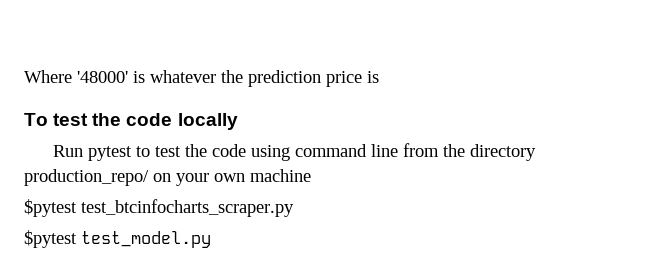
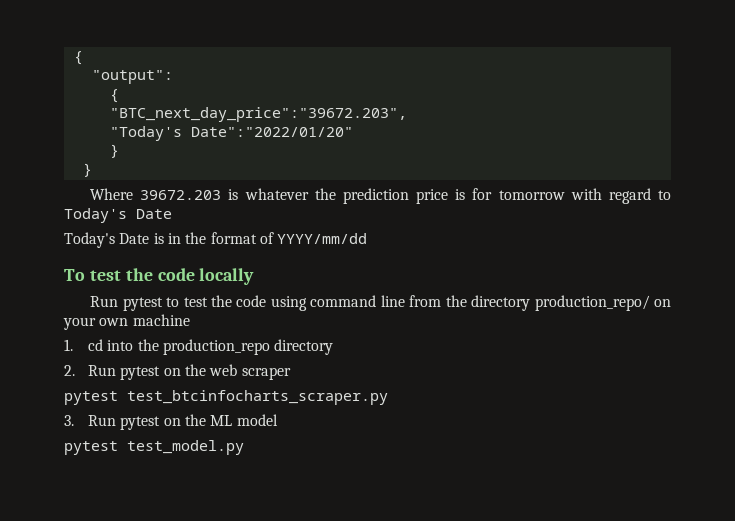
[24,70,128,83] Where '48000' -> [73,51,83,65] [91,70,173,84] [109,89,119,103] [109,107,407,122] [109,126,353,141] [109,144,119,158] [82,163,92,177] [90,188,222,200] { // "output": // { // "BTC_next_day_price":"39672.203", // "Today's Date":"2022/01/20" // } // } // Where 39672.203
(379, 77) none -> [472,188,672,204] [64,208,172,223] [64,232,368,248] for tomorrow with regard to Today's Date // Today's Date is in the format of YYYY/mm/dd
[24,199,294,217] [24,230,77,248] $pytest test_btcinfocharts_scraper.py // $pytest -> [64,339,334,355] [64,364,291,380] [64,390,388,405] [64,414,278,430] [64,441,118,455] 1. cd into the production_repo directory // 2. Run pytest on the web scraper // pytest test_btcinfocharts_scraper.py // 3. Run pytest on the ML model // pytest

